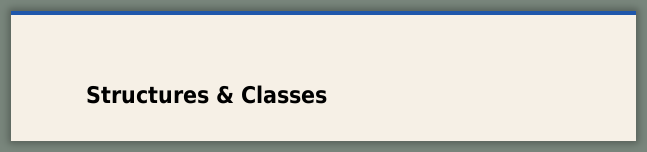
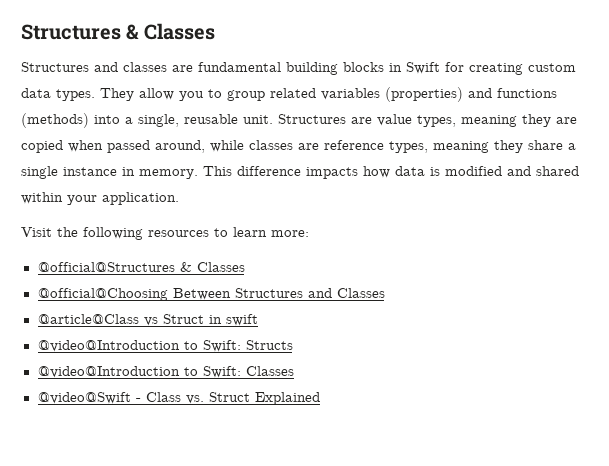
(327, 94) none -> [21,62,576,75] [21,87,557,102] [21,113,577,128] [21,140,576,153] [21,166,579,179] [21,192,179,205] [21,227,309,240] [37,262,245,272] [37,288,385,301] [37,314,258,326] [37,340,293,352] [37,366,294,378] [37,392,320,405] // Structures and classes are fundamental building blocks in Swift for creating custom data types. They allow you to group related variables (properties) and functions (methods) into a single, reusable unit. Structures are value types, meaning they are copied when passed around, while classes are reference types, meaning they share a single instance in memory. This difference impacts how data is modified and shared within your application. // Visit the following resources to learn more: // @official@Structures & Classes // @official@Choosing Between Structures and Classes // @article@Class vs Struct in swift // @video@Introduction to Swift: Structs // @video@Introduction to Swift: Classes // @video@Swift - Class vs. Struct Explained

